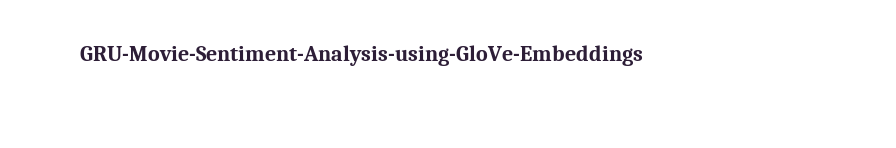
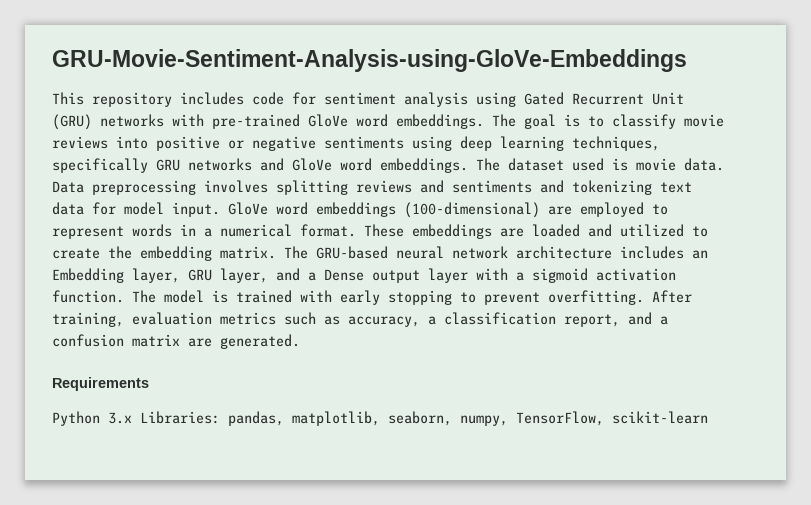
(643, 55) none -> [52,92,684,107] [52,114,724,130] [52,136,660,151] [52,158,724,173] [52,180,692,195] [52,202,668,218] [52,224,708,239] [52,246,708,261] [52,268,676,283] [52,290,692,305] [52,312,668,327] [52,334,300,349] [52,377,149,391] [52,411,708,426] // This repository includes code for sentiment analysis using Gated Recurrent Unit (GRU) networks with pre-trained GloVe word embeddings. The goal is to classify movie reviews into positive or negative sentiments using deep learning techniques, specifically GRU networks and GloVe word embeddings. The dataset used is movie data. Data preprocessing involves splitting reviews and sentiments and tokenizing text data for model input. GloVe word embeddings (100-dimensional) are employed to represent words in a numerical format. These embeddings are loaded and utilized to create the embedding matrix. The GRU-based neural network architecture includes an Embedding layer, GRU layer, and a Dense output layer with a sigmoid activation function. The model is trained with early stopping to prevent overfitting. After training, evaluation metrics such as accuracy, a classification report, and a confusion matrix are generated. // Requirements // Python 3.x Libraries: pandas, matplotlib, seaborn, numpy, TensorFlow, scikit-learn

